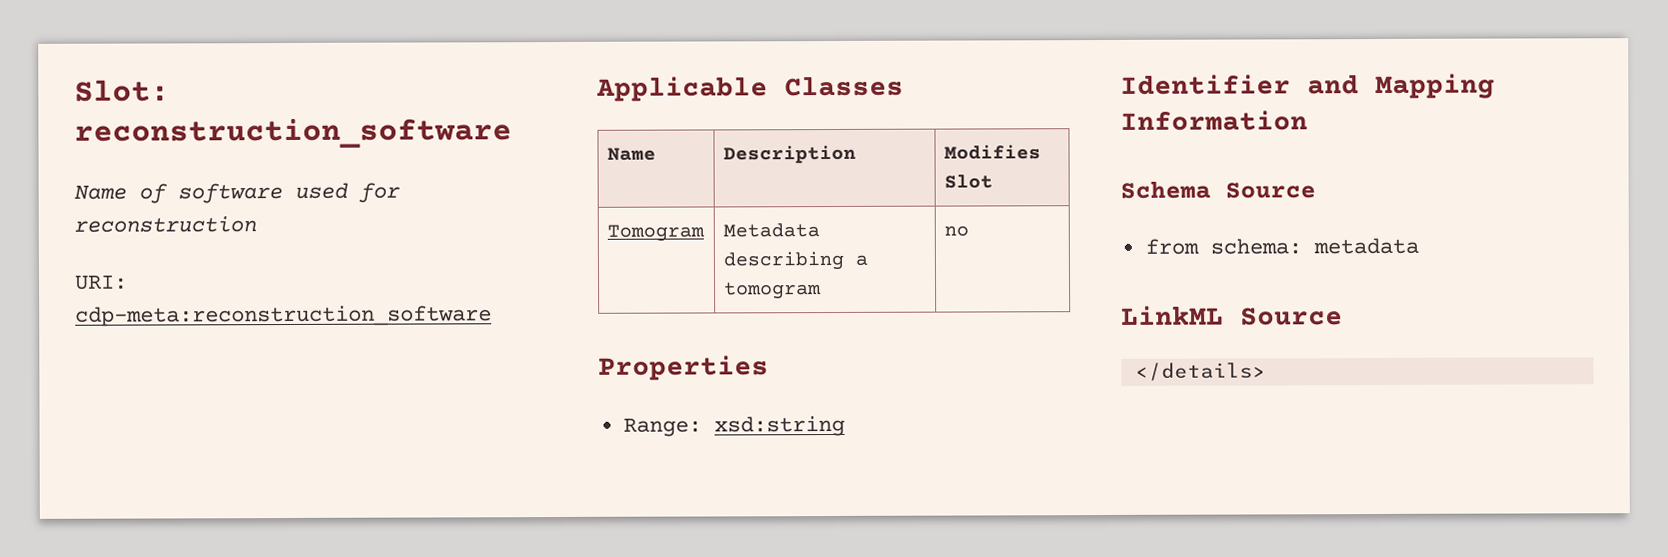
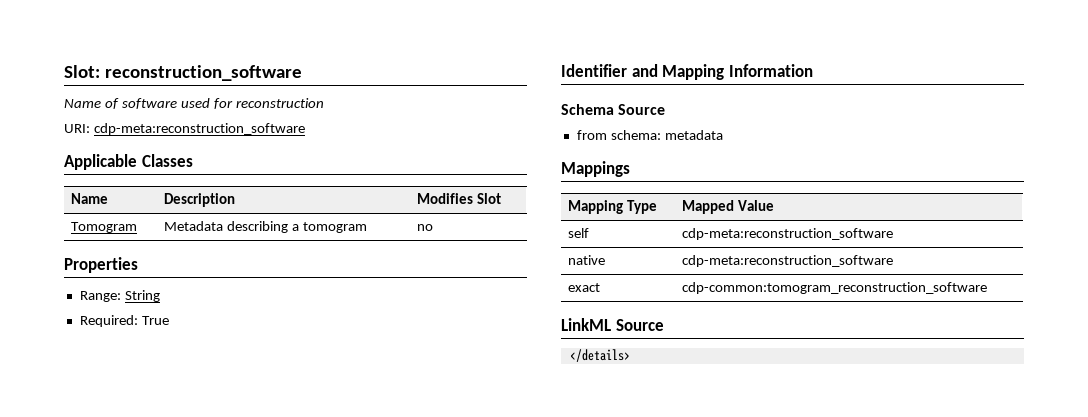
[713,415,845,437] xsd:string -> [124,290,160,302] [79,315,169,327] String // Required: True
(1419, 246) none -> [561,161,630,177] [568,200,658,214] [682,200,775,214] [568,228,590,238] [682,228,894,240] [568,255,606,265] [682,255,894,267] [568,283,601,292] [682,282,988,294] // Mappings // Mapping Type | Mapped Value // self | cdp-meta:reconstruction_software // native | cdp-meta:reconstruction_software // exact | cdp-common:tomogram_reconstruction_software

